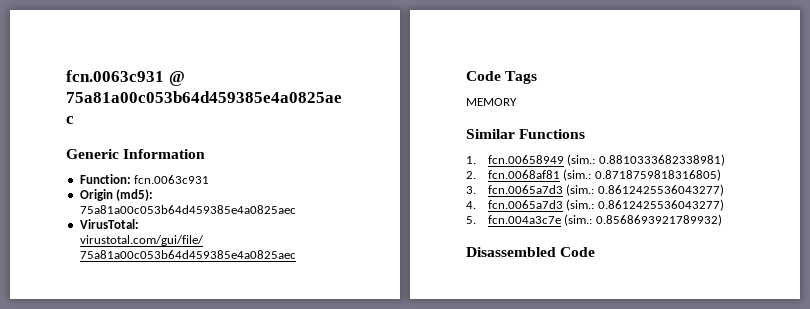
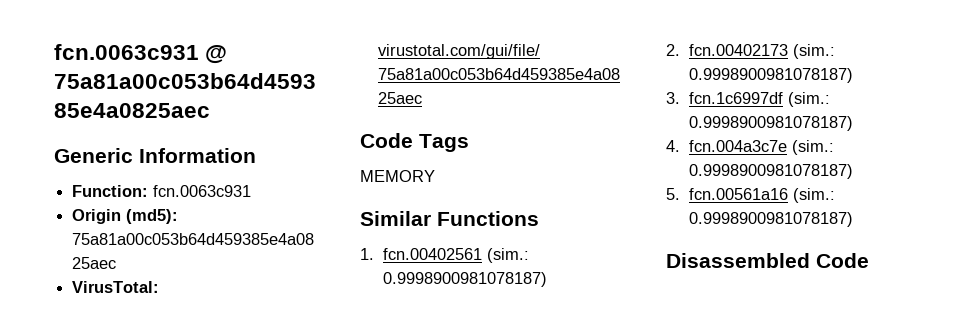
[487,154,725,166] [466,169,721,181] [466,184,724,196] [466,199,724,211] [466,214,722,226] fcn.00658949 (sim.: 0.8810333682338981) // 2. fcn.0068af81 (sim.: 0.8718759818316805) // 3. fcn.0065a7d3 (sim.: 0.8612425536043277) // 4. fcn.0065a7d3 (sim.: 0.8612425536043277) // 5. fcn.004a3c7e (sim.: 0.8568693921789932) -> [383,248,530,263] [383,272,548,287] [666,44,836,59] [689,68,854,83] [666,92,831,107] [689,116,854,131] [666,140,835,155] [689,164,854,179] [666,188,836,203] [689,212,854,227] fcn.00402561 (sim.: 0.9998900981078187) // 2. fcn.00402173 (sim.: 0.9998900981078187) // 3. fcn.1c6997df (sim.: 0.9998900981078187) // 4. fcn.004a3c7e (sim.: 0.9998900981078187) // 5. fcn.00561a16 (sim.: 0.9998900981078187)

